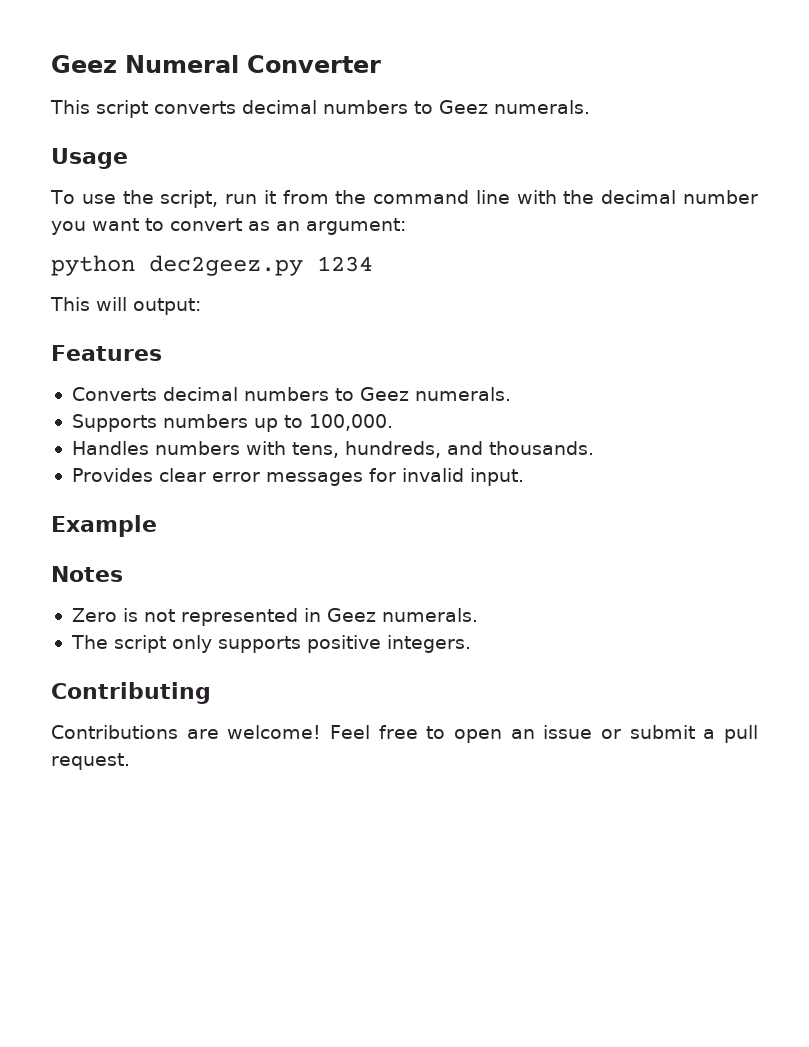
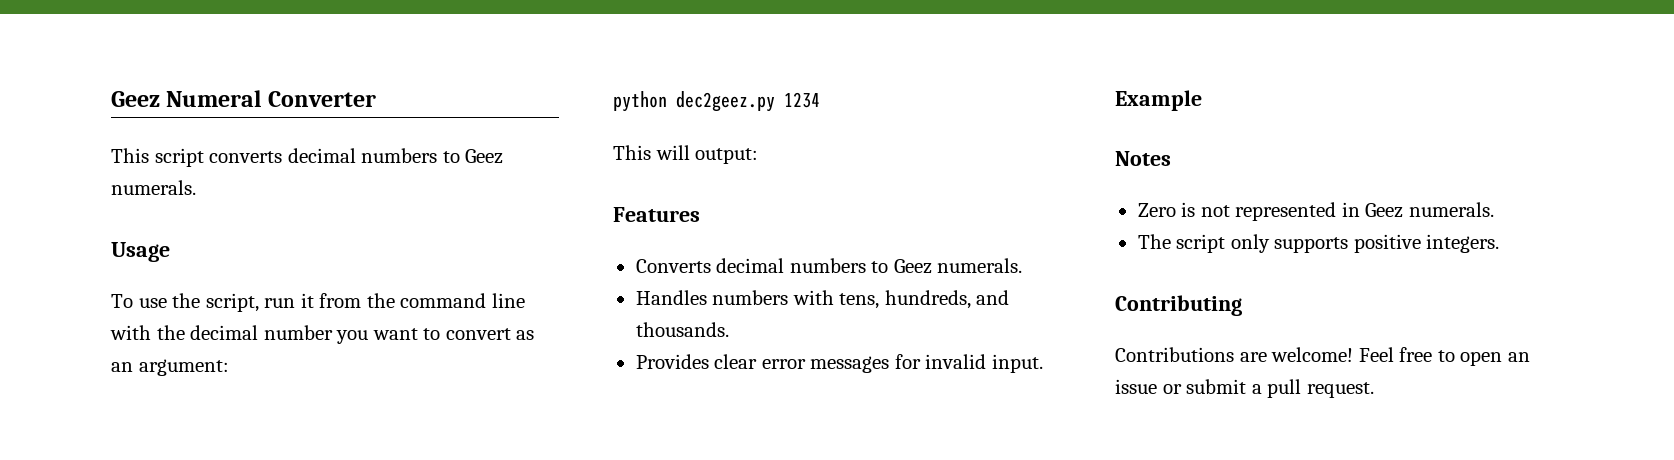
[71,414,393,432] // Supports numbers up to 100,000. -> (1023, 265) none

